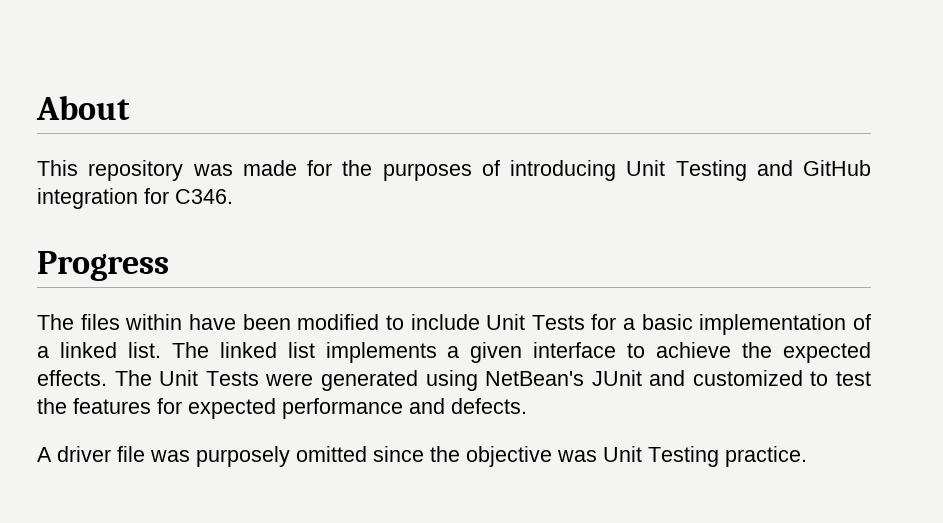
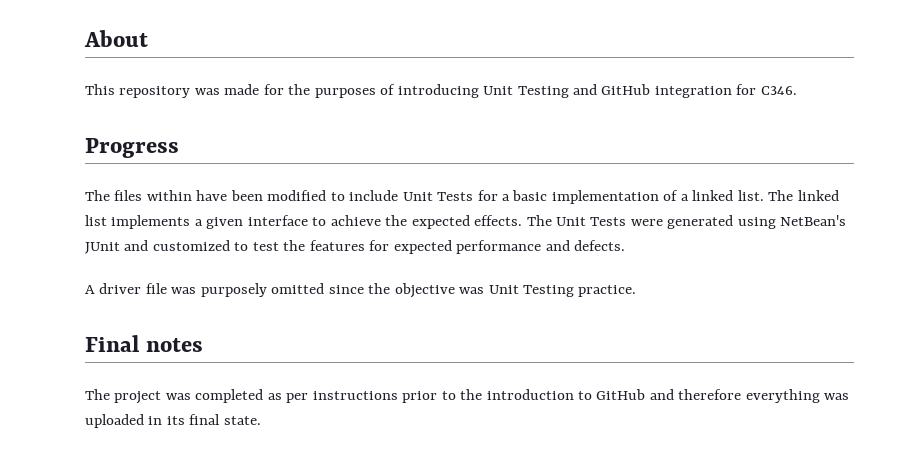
(807, 456) none -> [85,335,204,352] [85,389,850,404] [85,414,261,428] // Final notes // The project was completed as per instructions prior to the introduction to GitHub and therefore everything was uploaded in its final state.

